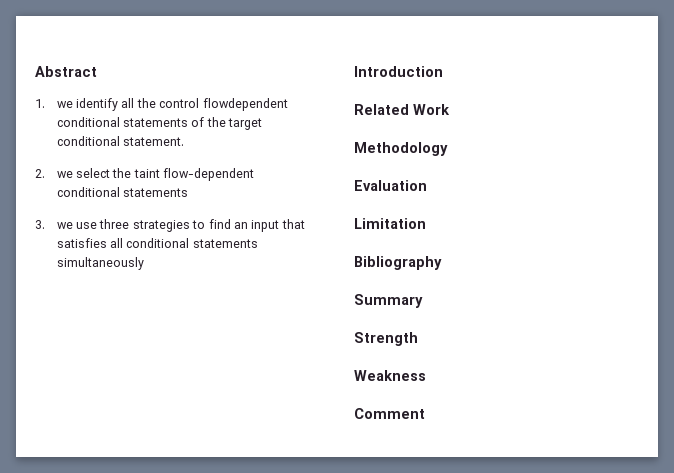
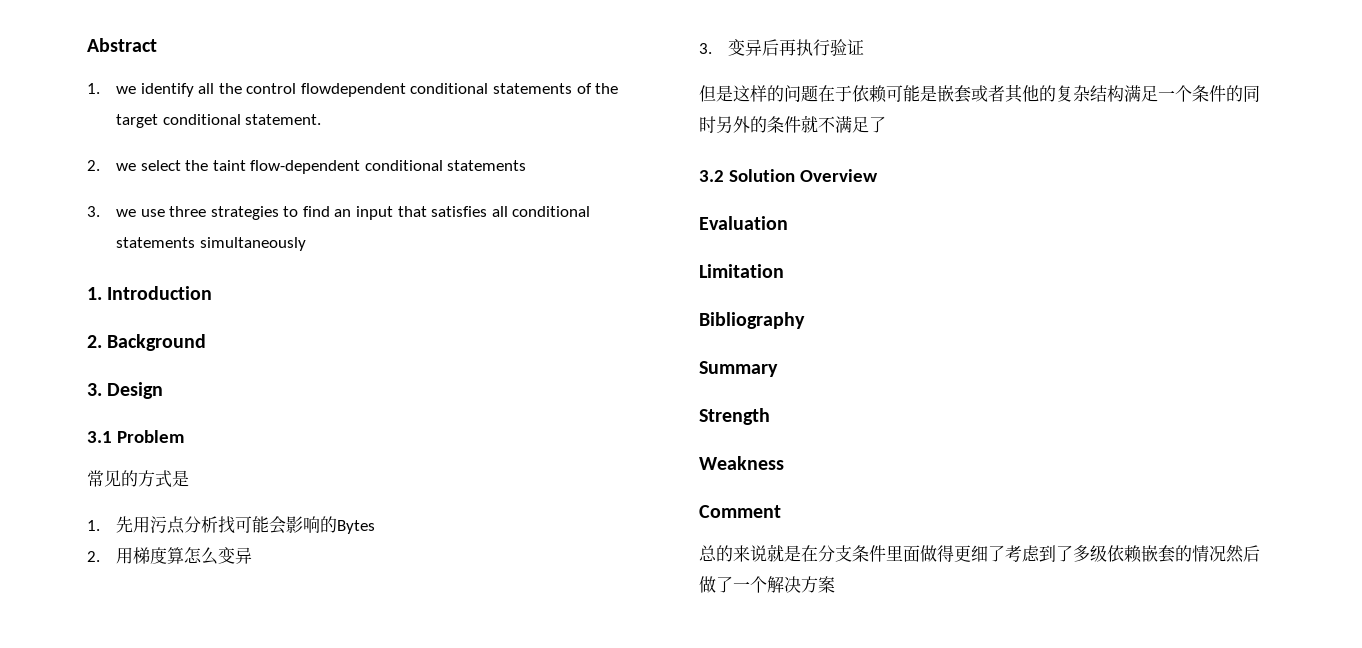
(144, 263) none -> [87,287,102,300] 1.
[354,104,450,115] [354,142,448,156] Related Work // Methodology -> [87,334,207,351] [87,382,164,399] [87,430,184,443] [87,470,189,488] [87,516,375,534] [87,547,252,565] [699,39,864,56] [699,84,1260,103] [699,115,886,133] [699,169,878,182] 2. Background // 3. Design // 3.1 Problem // 常见的方式是 // 1.先用污点分析找可能会影响的Bytes // 2.用梯度算怎么变异 // 3.变异后再执行验证 // 但是这样的问题在于依赖可能是嵌套或者其他的复杂结构满足一个条件的同时另外的条件就不满足了 // 3.2 Solution Overview
(425, 413) none -> [699,544,1260,563] [699,576,835,593] // 总的来说就是在分支条件里面做得更细了考虑到了多级依赖嵌套的情况然后做了一个解决方案

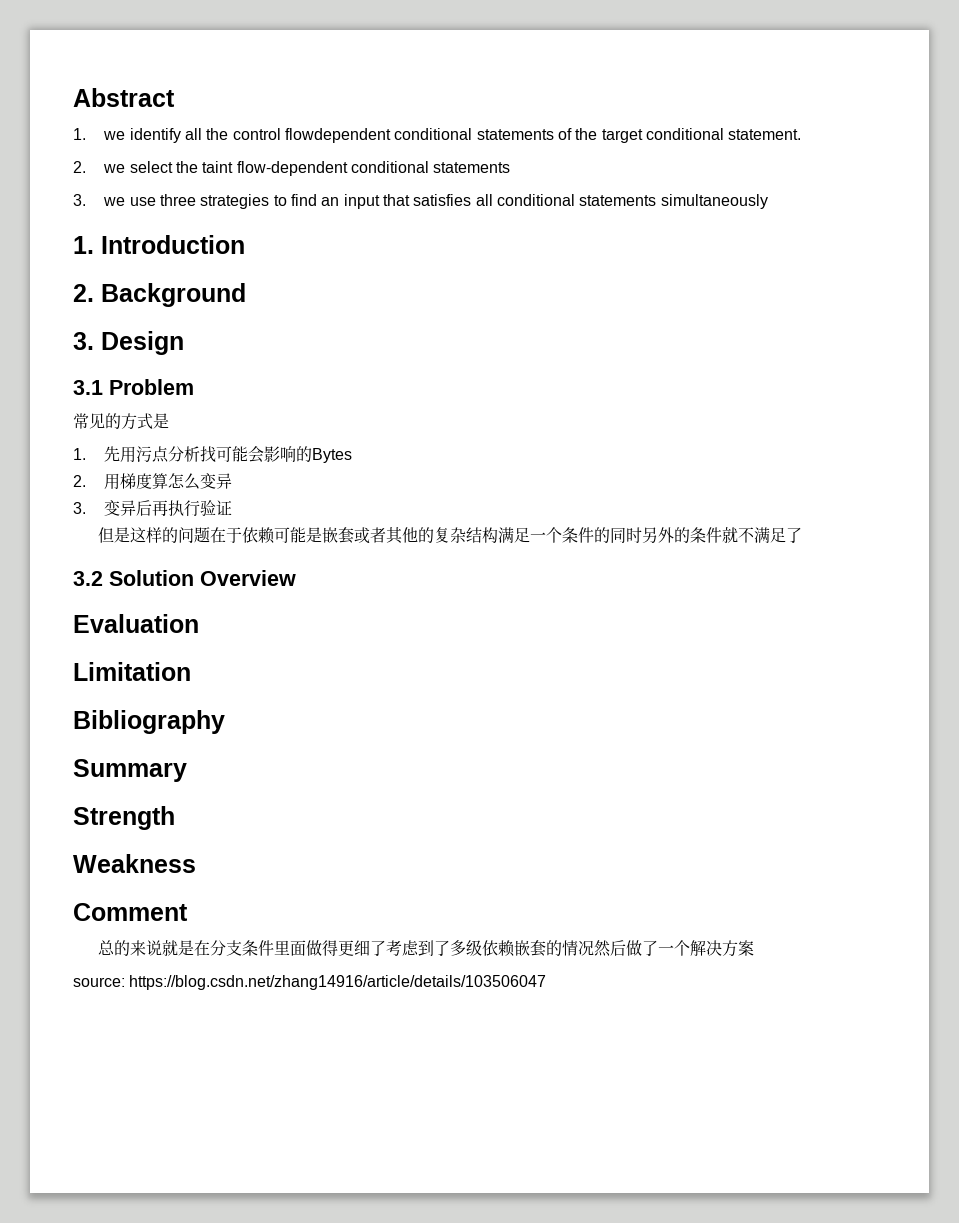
(835, 584) none -> [73,975,547,990] // source: https://blog.csdn.net/zhang14916/article/details/103506047

